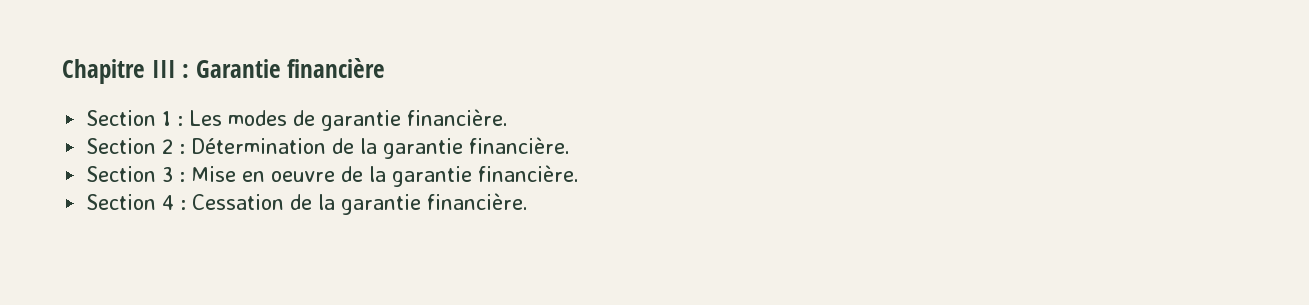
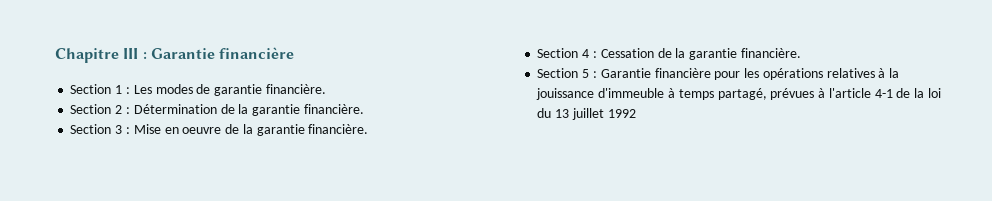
(529, 201) none -> [537,68,900,80] [536,88,941,100] [537,108,636,120] // Section 5 : Garantie financière pour les opérations relatives à la jouissance d'immeuble à temps partagé, prévues à l'article 4-1 de la loi du 13 juillet 1992

